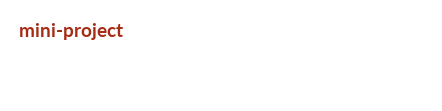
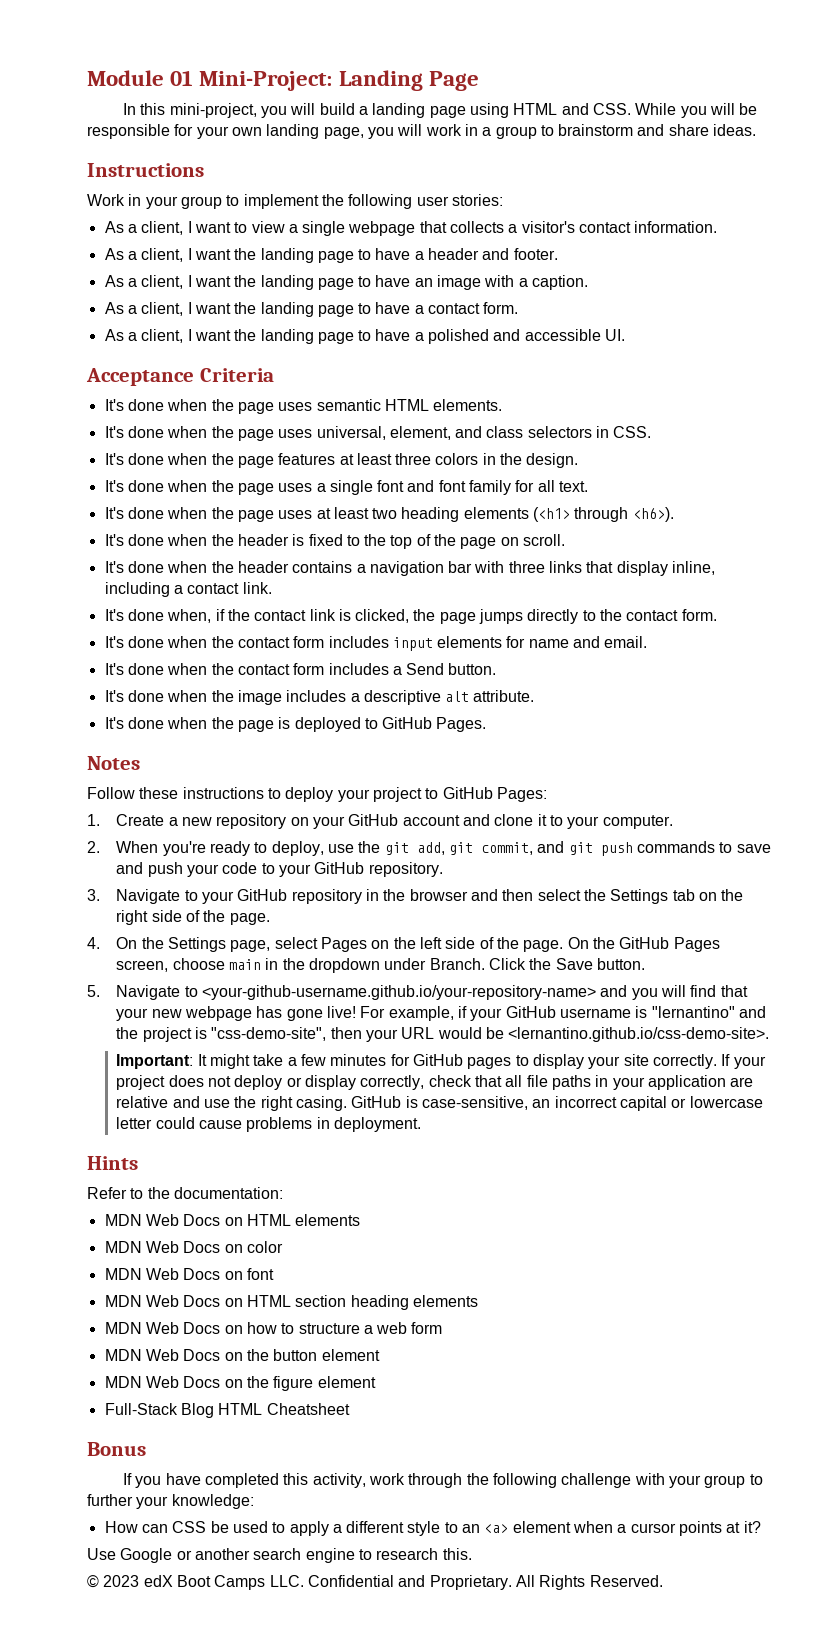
[19,23,123,40] mini-project -> [87,70,479,91] [123,103,758,118] [87,124,757,139] [87,163,204,177] [87,194,503,209] [104,221,718,236] [104,248,558,263] [104,275,589,290] [104,302,519,317] [104,329,626,344] [86,368,274,386] [104,399,503,414] [104,426,652,441] [104,453,579,468] [104,480,589,495] [104,507,674,522] [104,534,566,549] [104,561,716,576] [104,582,272,597] [104,609,717,624] [104,636,648,651] [104,663,497,675] [104,690,535,705] [104,717,487,732] [87,756,140,770] [87,787,547,802] [87,814,673,829] [87,841,771,856] [116,862,443,877] [87,889,744,904] [116,910,270,925] [87,937,720,952] [116,958,645,973] [87,985,748,1000] [116,1006,766,1021] [116,1027,770,1042] [116,1054,766,1069] [116,1075,754,1090] [116,1096,763,1111] [116,1117,422,1132] [87,1156,138,1170] [87,1187,283,1199] [104,1214,361,1226] [104,1241,283,1253] [104,1268,274,1280] [104,1295,478,1310] [104,1322,443,1334] [104,1349,380,1361] [104,1376,376,1391] [104,1403,350,1418] [87,1442,146,1456] [123,1473,763,1488] [87,1494,254,1509] [104,1521,761,1536] [87,1548,472,1563] [87,1575,663,1590] Module 01 Mini-Project: Landing Page // In this mini-project, you will build a landing page using HTML and CSS. While you will be responsible for your own landing page, you will work in a group to brainstorm and share ideas. // Instructions // Work in your group to implement the following user stories: // As a client, I want to view a single webpage that collects a visitor's contact information. // As a client, I want the landing page to have a header and footer. // As a client, I want the landing page to have an image with a caption. // As a client, I want the landing page to have a contact form. // As a client, I want the landing page to have a polished and accessible UI. // Acceptance Criteria // It's done when the page uses semantic HTML elements. // It's done when the page uses universal, element, and class selectors in CSS. // It's done when the page features at least three colors in the design. // It's done when the page uses a single font and font family for all text. // It's done when the page uses at least two heading elements (<h1> through <h6>). // It's done when the header is fixed to the top of the page on scroll. // It's done when the header contains a navigation bar with three links that display inline, including a contact link. // It's done when, if the contact link is clicked, the page jumps directly to the contact form. // It's done when the contact form includes input elements for name and email. // It's done when the contact form includes a Send button. // It's done when the image includes a descriptive alt attribute. // It's done when the page is deployed to GitHub Pages. // Notes // Follow these instructions to deploy your project to GitHub Pages: // 1. Create a new repository on your GitHub account and clone it to your computer. // 2. When you're ready to deploy, use the git add, git commit, and git push commands to save and push your code to your GitHub repository. // 3. Navigate to your GitHub repository in the browser and then select the Settings tab on the right side of the page. // 4. On the Settings page, select Pages on the left side of the page. On the GitHub Pages screen, choose main in the dropdown under Branch. Click the Save button. // 5. Navigate to <your-github-username.github.io/your-repository-name> and you will find that your new webpage has gone live! For example, if your GitHub username is "lernantino" and the project is "css-demo-site", then your URL would be <lernantino.github.io/css-demo-site>. // Important: It might take a few minutes for GitHub pages to display your site correctly. If your project does not deploy or display correctly, check that all file paths in your application are relative and use the right casing. GitHub is case-sensitive, an incorrect capital or lowercase letter could cause problems in deployment. // Hints // Refer to the documentation: // MDN Web Docs on HTML elements // MDN Web Docs on color // MDN Web Docs on font // MDN Web Docs on HTML section heading elements // MDN Web Docs on how to structure a web form // MDN Web Docs on the button element // MDN Web Docs on the figure element // Full-Stack Blog HTML Cheatsheet // Bonus // If you have completed this activity, work through the following challenge with your group to further your knowledge: // How can CSS be used to apply a different style to an <a> element when a cursor points at it? // Use Google or another search engine to research this. // © 2023 edX Boot Camps LLC. Confidential and Proprietary. All Rights Reserved.

